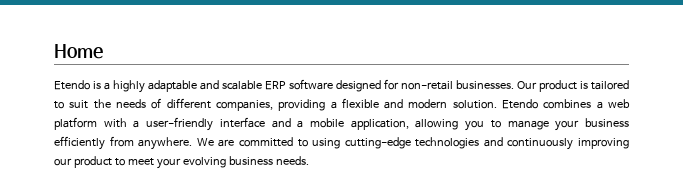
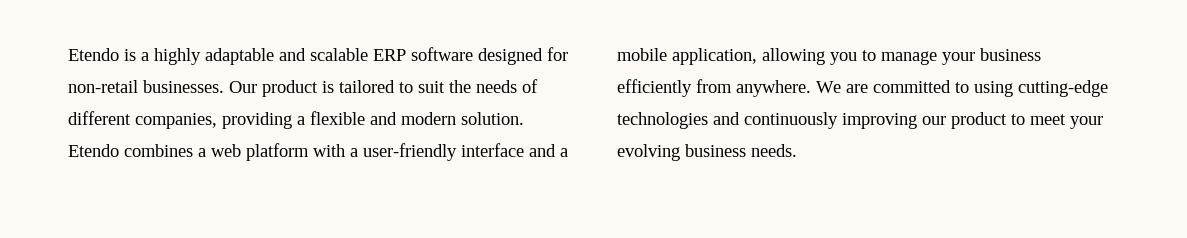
[54,44,103,59] Home // -> (68, 54) none

